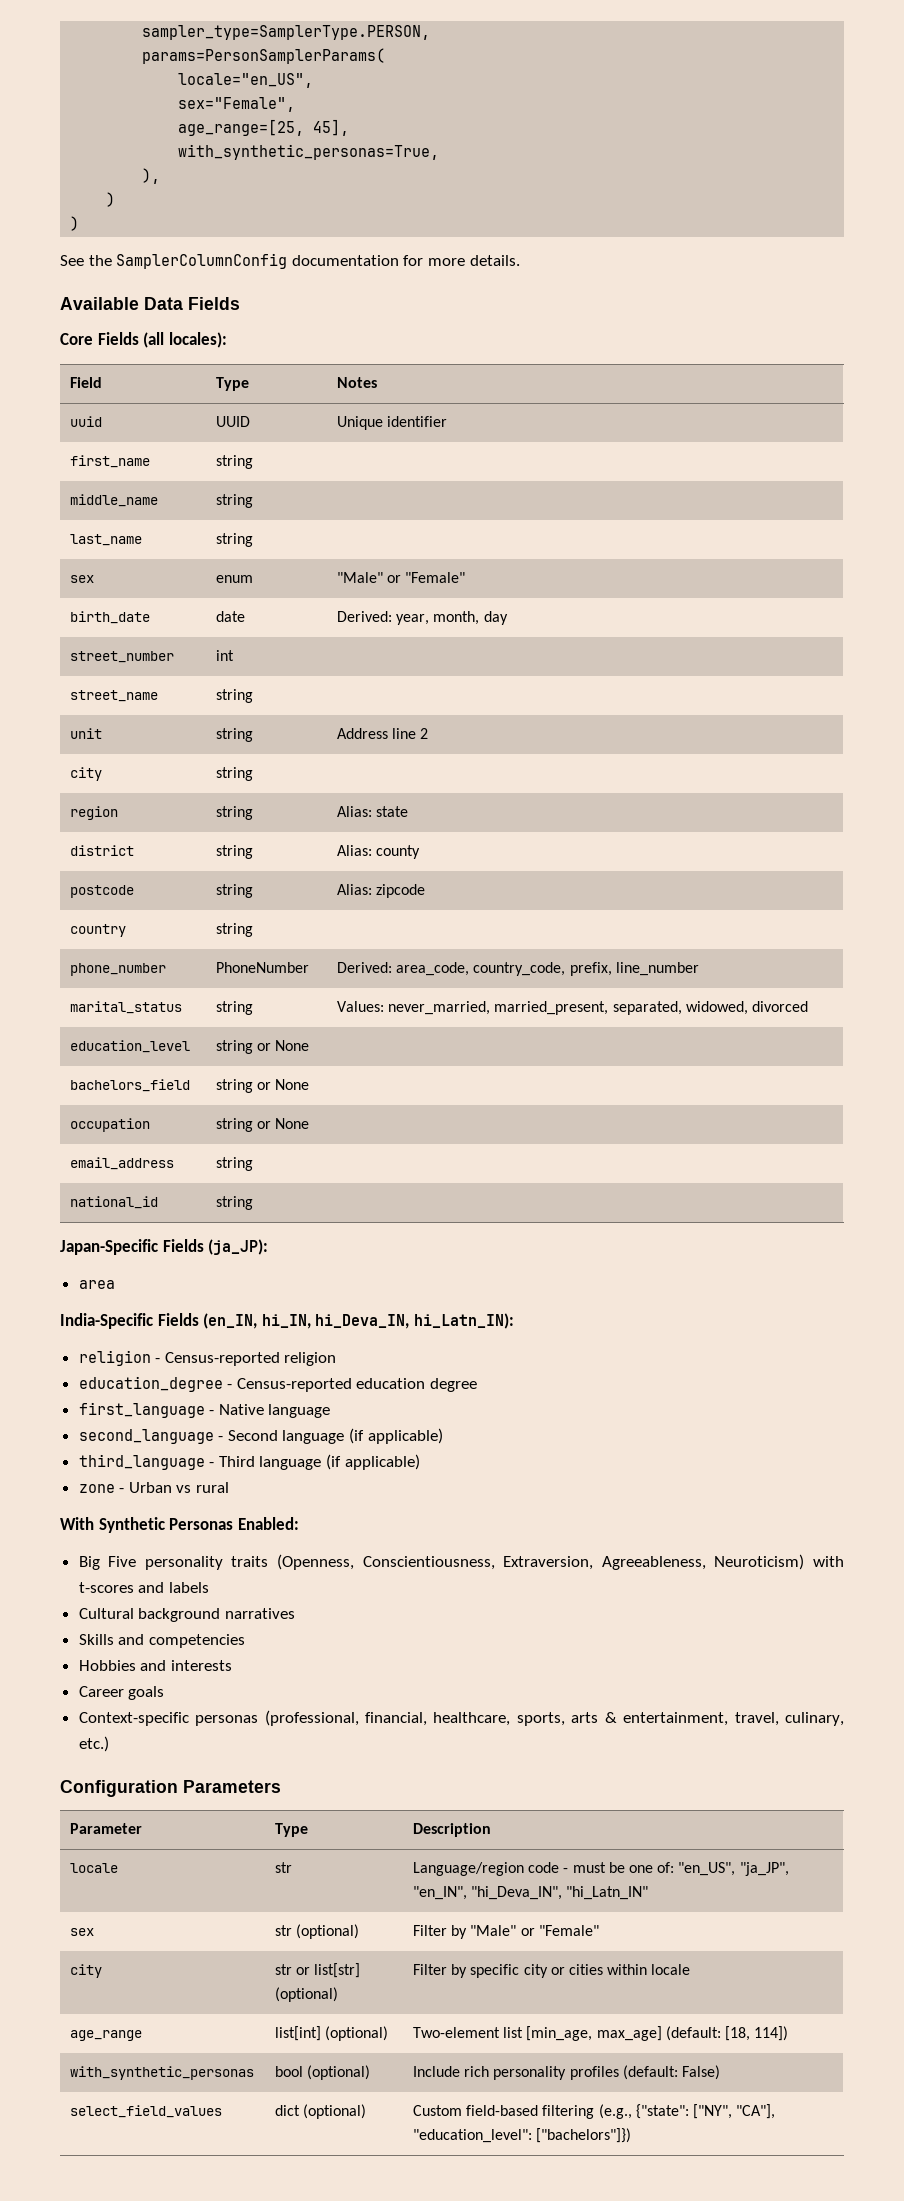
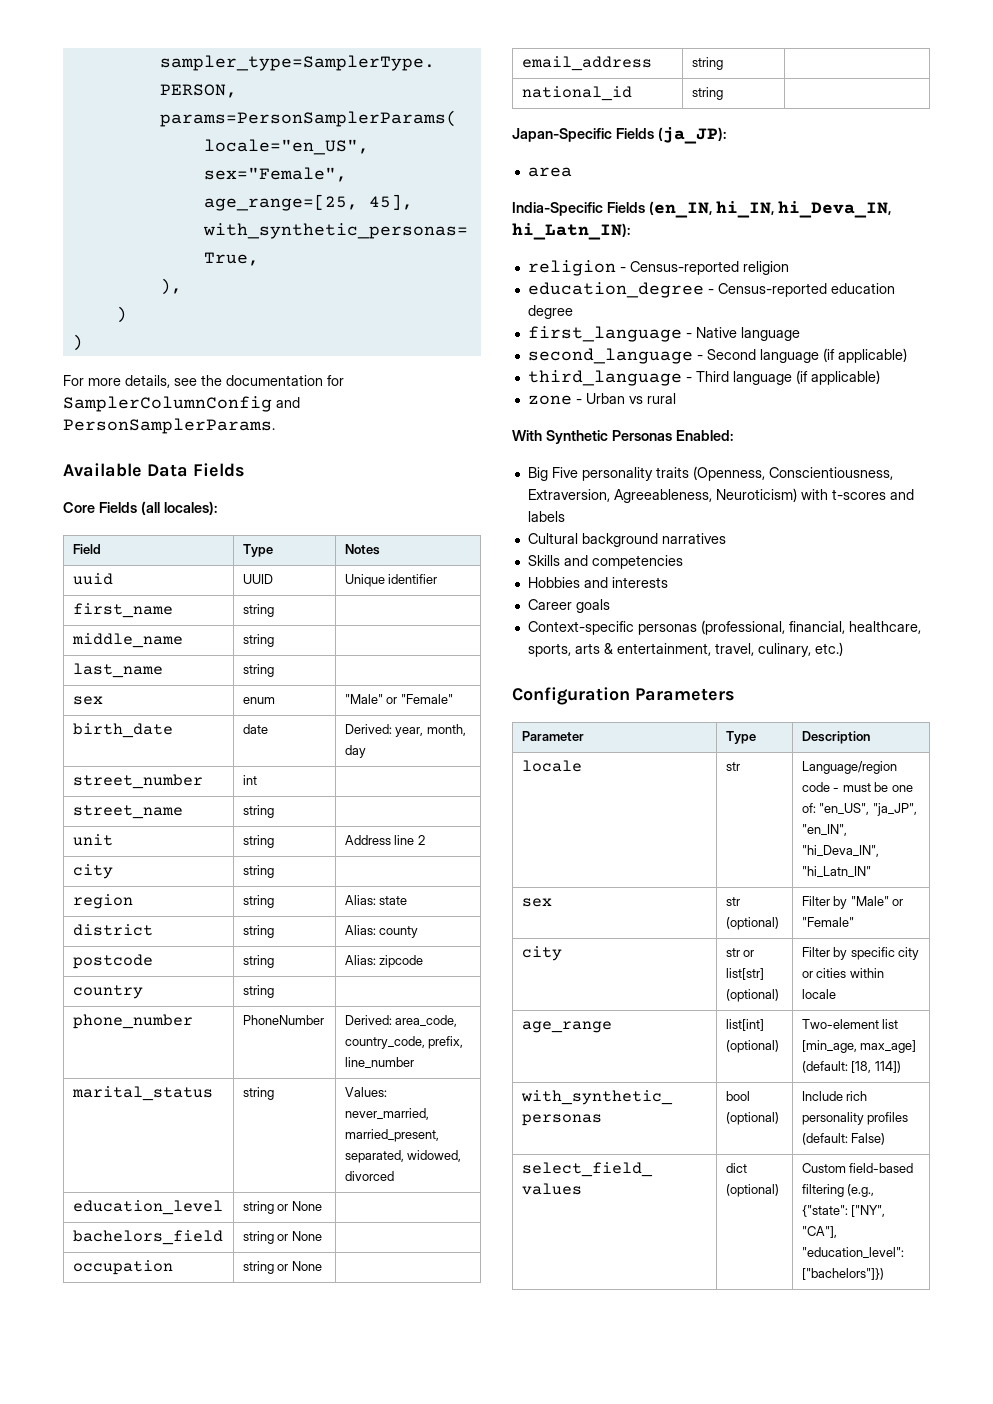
[60,253,520,269] See the SamplerColumnConfig documentation for more details. -> [63,375,344,388] [63,396,300,412] [63,418,275,434] For more details, see the documentation for SamplerColumnConfig and PersonSamplerParams.

